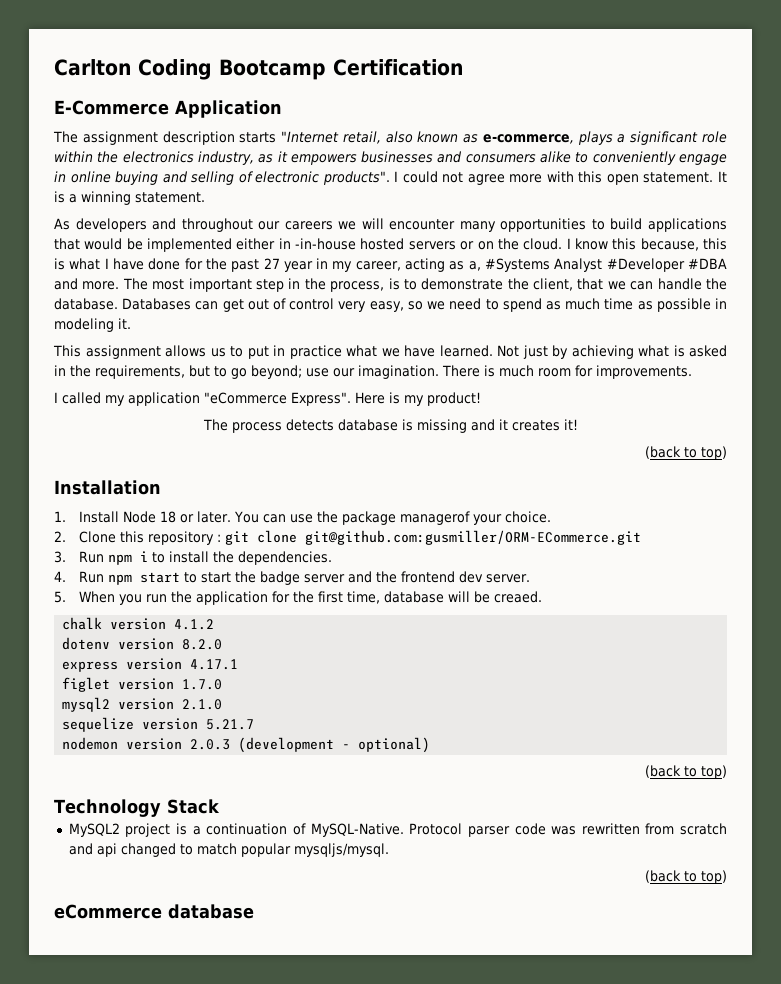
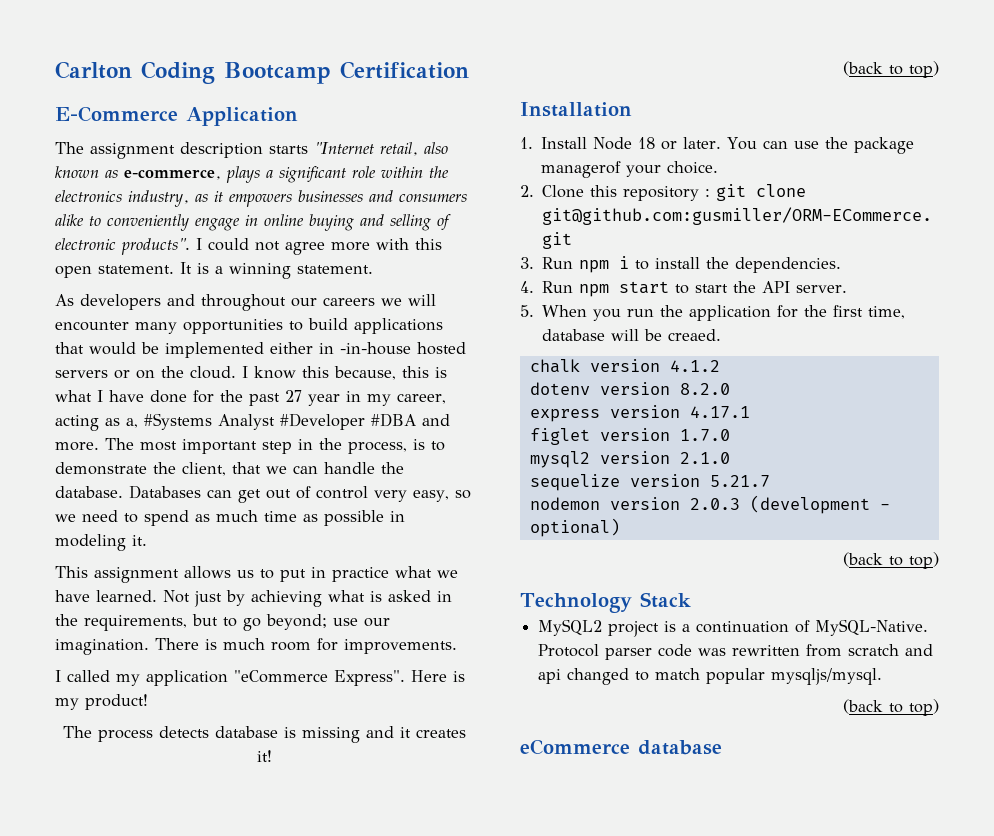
[259,571,483,585] badge server and the frontend dev -> [762,281,791,293] API

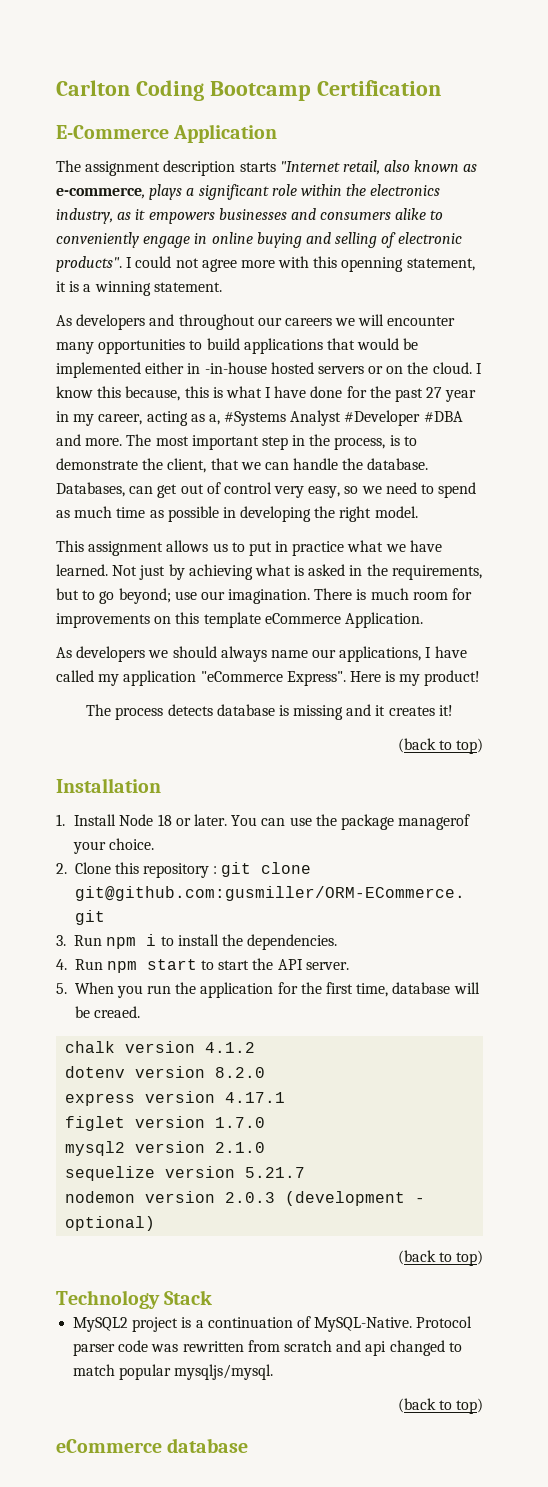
[55,262,192,278] open statement. It -> [341,257,475,272] [56,281,66,292] openning statement, it
[129,485,201,499] Databases -> [56,482,125,497] Databases,
[55,534,147,551] modeling it. -> [240,506,418,522] developing the right model.
[344,639,457,654] [55,670,61,682] improvements. // I -> [56,612,423,628] [56,646,467,662] improvements on this template eCommerce Application. // As developers we should always name our applications, I have

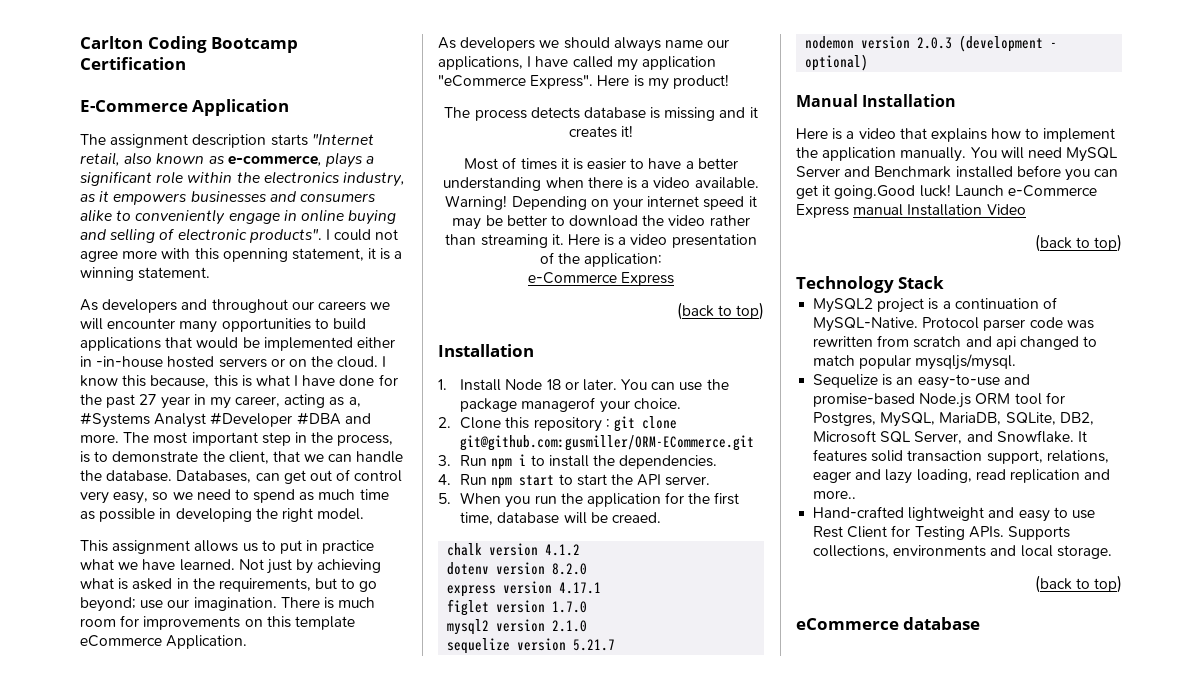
(453, 710) none -> [464,157,738,170] [443,177,759,191] [445,195,757,211] [452,215,750,230] [445,234,757,248] [539,252,663,267] [527,272,675,286] // Most of times it is easier to have a better understanding when there is a video available. Warning! Depending on your internet speed it may be better to download the video rather than streaming it. Here is a video presentation of the application: // e-Commerce Express
(156, 1223) none -> [796,94,957,107] [796,128,1116,142] [796,147,1119,162] [796,165,1119,181] [796,184,1097,199] [796,204,1026,218] // Manual Installation // Here is a video that explains how to implement the application manually. You will need MySQL Server and Benchmark installed before you can get it going.Good luck! Launch e-Commerce Express manual Installation Video
(274, 1372) none -> [813,374,1030,389] [813,392,1065,408] [813,412,1094,427] [813,430,1087,444] [813,449,1109,464] [813,469,1111,484] [813,490,857,499] [813,506,1095,522] [813,525,1070,540] [813,545,1112,559] // Sequelize is an easy-to-use and promise-based Node.js ORM tool for Postgres, MySQL, MariaDB, SQLite, DB2, Microsoft SQL Server, and Snowflake. It features solid transaction support, relations, eager and lazy loading, read replication and more.. // Hand-crafted lightweight and easy to use Rest Client for Testing APIs. Supports collections, environments and local storage.

